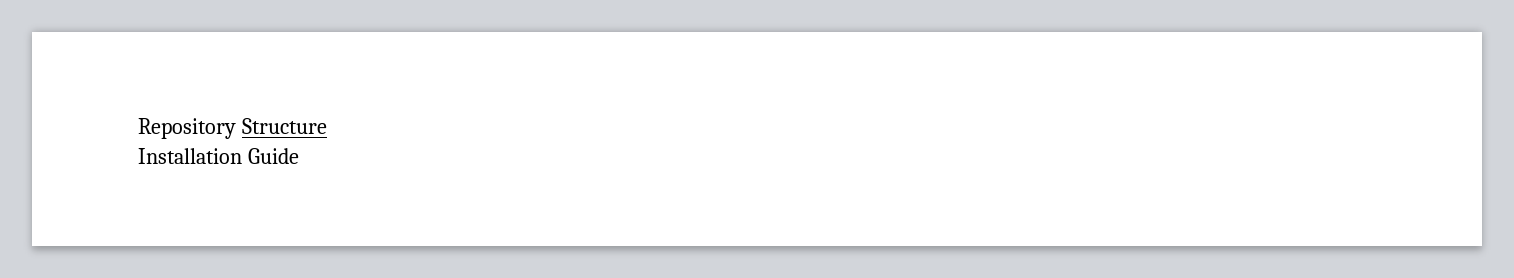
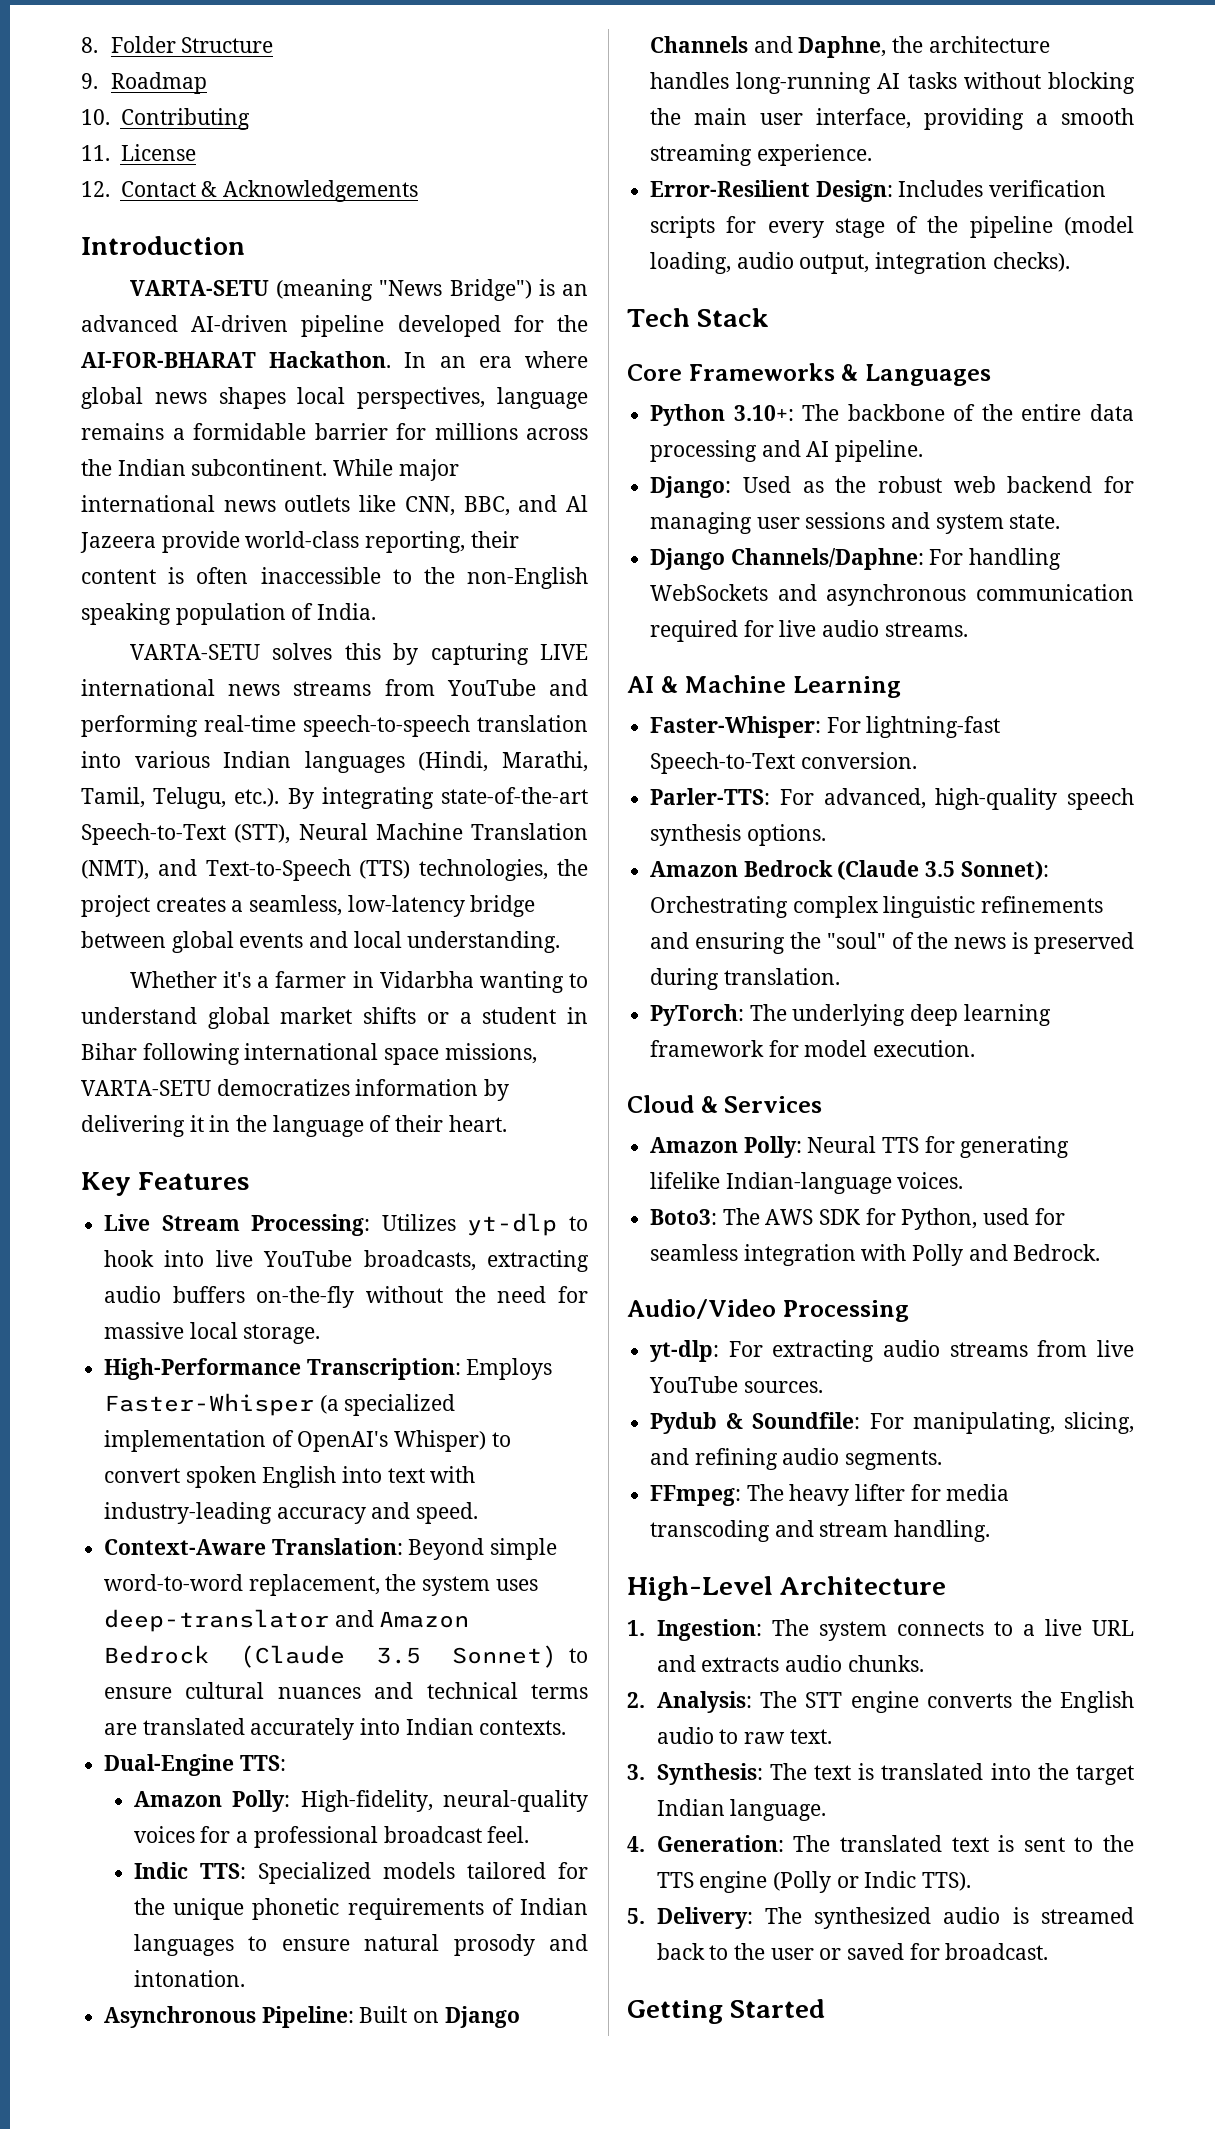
[138,118,236,139] Repository -> [81,36,176,53] 8. Folder
[138,148,299,164] Installation Guide -> [81,72,207,94] [81,108,250,130] [81,144,196,161] [81,180,418,202] [81,236,245,255] [129,279,588,301] [81,315,588,337] [81,351,588,368] [81,387,588,409] [81,423,588,440] [81,459,459,481] [81,495,588,516] [80,531,519,553] [81,567,588,589] [81,603,377,625] [129,643,588,665] [81,679,588,696] [81,715,588,737] [81,751,588,773] [81,787,588,809] [81,823,588,845] [81,859,588,881] [81,895,536,917] [81,931,561,953] [129,971,589,993] [81,1007,588,1029] [81,1043,537,1065] [81,1079,510,1101] [81,1115,507,1137] [81,1172,250,1196] [104,1213,588,1236] [104,1250,589,1272] [104,1286,588,1308] [104,1322,321,1344] [104,1358,553,1380] [104,1393,456,1416] [104,1430,511,1452] [104,1466,476,1488] [104,1502,479,1524] [104,1538,558,1560] [104,1574,538,1596] [104,1609,470,1632] [104,1645,588,1668] [104,1682,588,1699] [104,1718,567,1740] [104,1754,286,1776] [133,1790,588,1812] [133,1826,530,1848] [133,1862,588,1884] [133,1898,588,1920] [133,1934,588,1956] [133,1970,245,1987] [104,2006,520,2028] [650,36,1050,58] [650,72,1135,94] [650,108,1134,130] [650,144,872,166] [650,180,1107,202] [650,216,1134,238] [650,252,1070,274] [627,308,770,327] [627,363,991,386] [650,404,1134,426] [650,440,924,462] [650,476,1134,498] [650,512,1061,534] [650,548,1062,570] [650,584,1134,606] [650,620,968,642] [627,675,901,698] [650,716,1001,738] [650,752,917,774] [650,788,1134,810] [650,824,826,846] [650,860,1049,880] [650,896,1104,918] [650,932,1134,954] [650,968,840,990] [650,1004,1051,1026] [650,1040,976,1057] [627,1095,823,1113] [650,1136,1070,1158] [650,1172,964,1194] [650,1208,1065,1230] [650,1244,1101,1266] [627,1299,909,1322] [650,1340,1134,1362] [649,1376,823,1393] [650,1412,1134,1434] [650,1448,943,1470] [650,1484,1010,1506] [650,1520,991,1542] [627,1576,947,1601] [627,1619,1134,1641] [656,1655,924,1672] [627,1691,1134,1713] [656,1727,832,1744] [627,1763,1134,1785] [656,1799,827,1821] [627,1835,1134,1852] [656,1871,972,1893] [627,1907,1134,1929] [656,1943,1049,1960] [627,1999,826,2024] 9. Roadmap // 10. Contributing // 11. License // 12. Contact & Acknowledgements // Introduction // VARTA-SETU (meaning "News Bridge") is an advanced AI-driven pipeline developed for the AI-FOR-BHARAT Hackathon. In an era where global news shapes local perspectives, language remains a formidable barrier for millions across the Indian subcontinent. While major international news outlets like CNN, BBC, and Al Jazeera provide world-class reporting, their content is often inaccessible to the non-English speaking population of India. // VARTA-SETU solves this by capturing LIVE international news streams from YouTube and performing real-time speech-to-speech translation into various Indian languages (Hindi, Marathi, Tamil, Telugu, etc.). By integrating state-of-the-art Speech-to-Text (STT), Neural Machine Translation (NMT), and Text-to-Speech (TTS) technologies, the project creates a seamless, low-latency bridge between global events and local understanding. // Whether it's a farmer in Vidarbha wanting to understand global market shifts or a student in Bihar following international space missions, VARTA-SETU democratizes information by delivering it in the language of their heart. // Key Features // Live Stream Processing: Utilizes yt-dlp to hook into live YouTube broadcasts, extracting audio buffers on-the-fly without the need for massive local storage. // High-Performance Transcription: Employs Faster-Whisper (a specialized implementation of OpenAI's Whisper) to convert spoken English into text with industry-leading accuracy and speed. // Context-Aware Translation: Beyond simple word-to-word replacement, the system uses deep-translator and Amazon Bedrock (Claude 3.5 Sonnet) to ensure cultural nuances and technical terms are translated accurately into Indian contexts. // Dual-Engine TTS: // Amazon Polly: High-fidelity, neural-quality voices for a professional broadcast feel. // Indic TTS: Specialized models tailored for the unique phonetic requirements of Indian languages to ensure natural prosody and intonation. // Asynchronous Pipeline: Built on Django Channels and Daphne, the architecture handles long-running AI tasks without blocking the main user interface, providing a smooth streaming experience. // Error-Resilient Design: Includes verification scripts for every stage of the pipeline (model loading, audio output, integration checks). // Tech Stack // Core Frameworks & Languages // Python 3.10+: The backbone of the entire data processing and AI pipeline. // Django: Used as the robust web backend for managing user sessions and system state. // Django Channels/Daphne: For handling WebSockets and asynchronous communication required for live audio streams. // AI & Machine Learning // Faster-Whisper: For lightning-fast Speech-to-Text conversion. // Parler-TTS: For advanced, high-quality speech synthesis options. // Amazon Bedrock (Claude 3.5 Sonnet): Orchestrating complex linguistic refinements and ensuring the "soul" of the news is preserved during translation. // PyTorch: The underlying deep learning framework for model execution. // Cloud & Services // Amazon Polly: Neural TTS for generating lifelike Indian-language voices. // Boto3: The AWS SDK for Python, used for seamless integration with Polly and Bedrock. // Audio/Video Processing // yt-dlp: For extracting audio streams from live YouTube sources. // Pydub & Soundfile: For manipulating, slicing, and refining audio segments. // FFmpeg: The heavy lifter for media transcoding and stream handling. // High-Level Architecture // 1. Ingestion: The system connects to a live URL and extracts audio chunks. // 2. Analysis: The STT engine converts the English audio to raw text. // 3. Synthesis: The text is translated into the target Indian language. // 4. Generation: The translated text is sent to the TTS engine (Polly or Indic TTS). // 5. Delivery: The synthesized audio is streamed back to the user or saved for broadcast. // Getting Started

